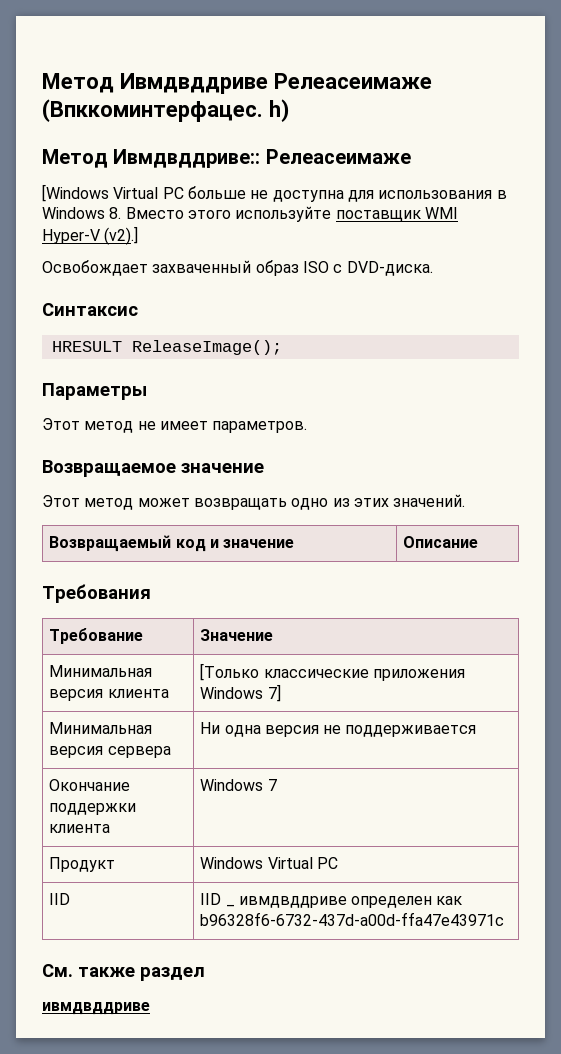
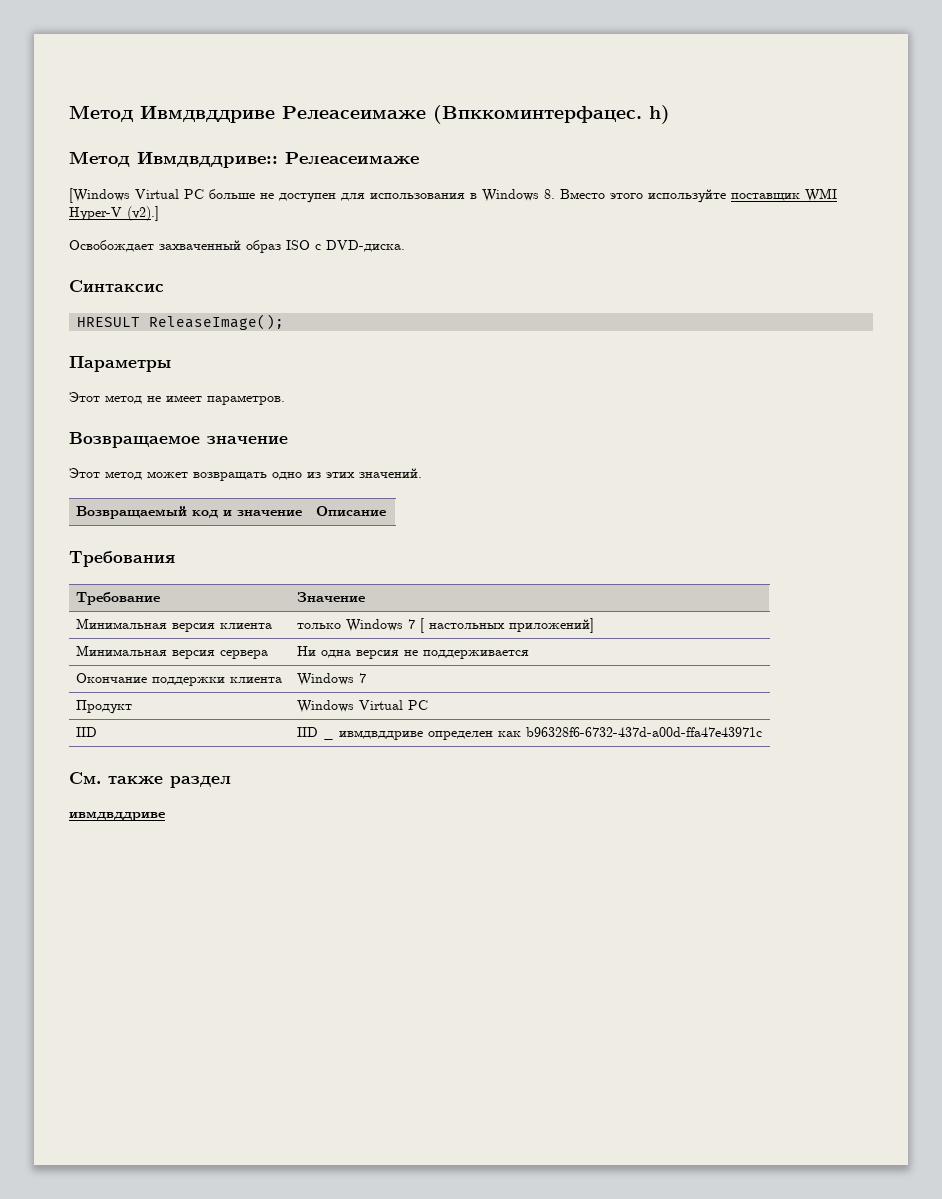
[272,190,344,202] доступна -> [279,193,336,203] доступен
[200,663,465,681] [200,684,281,702] [Только классические приложения Windows 7] -> [297,618,595,633] только Windows 7 [ настольных приложений]

